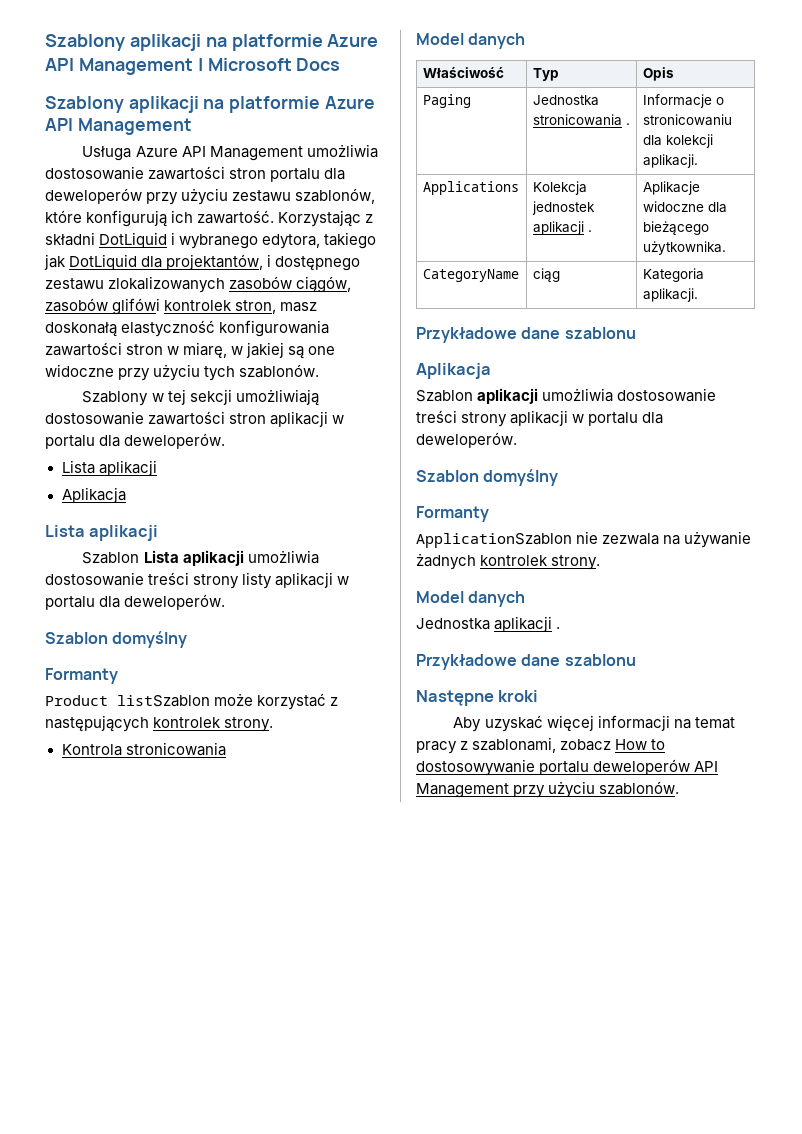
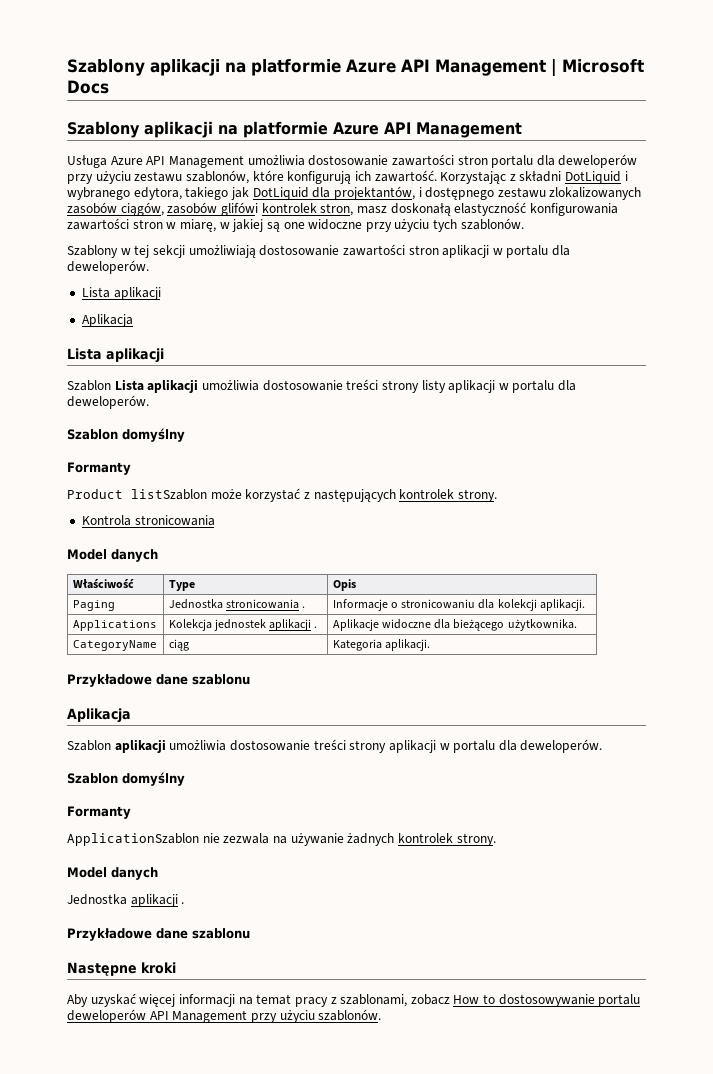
[532,68,559,81] Typ -> [168,580,195,591] Type

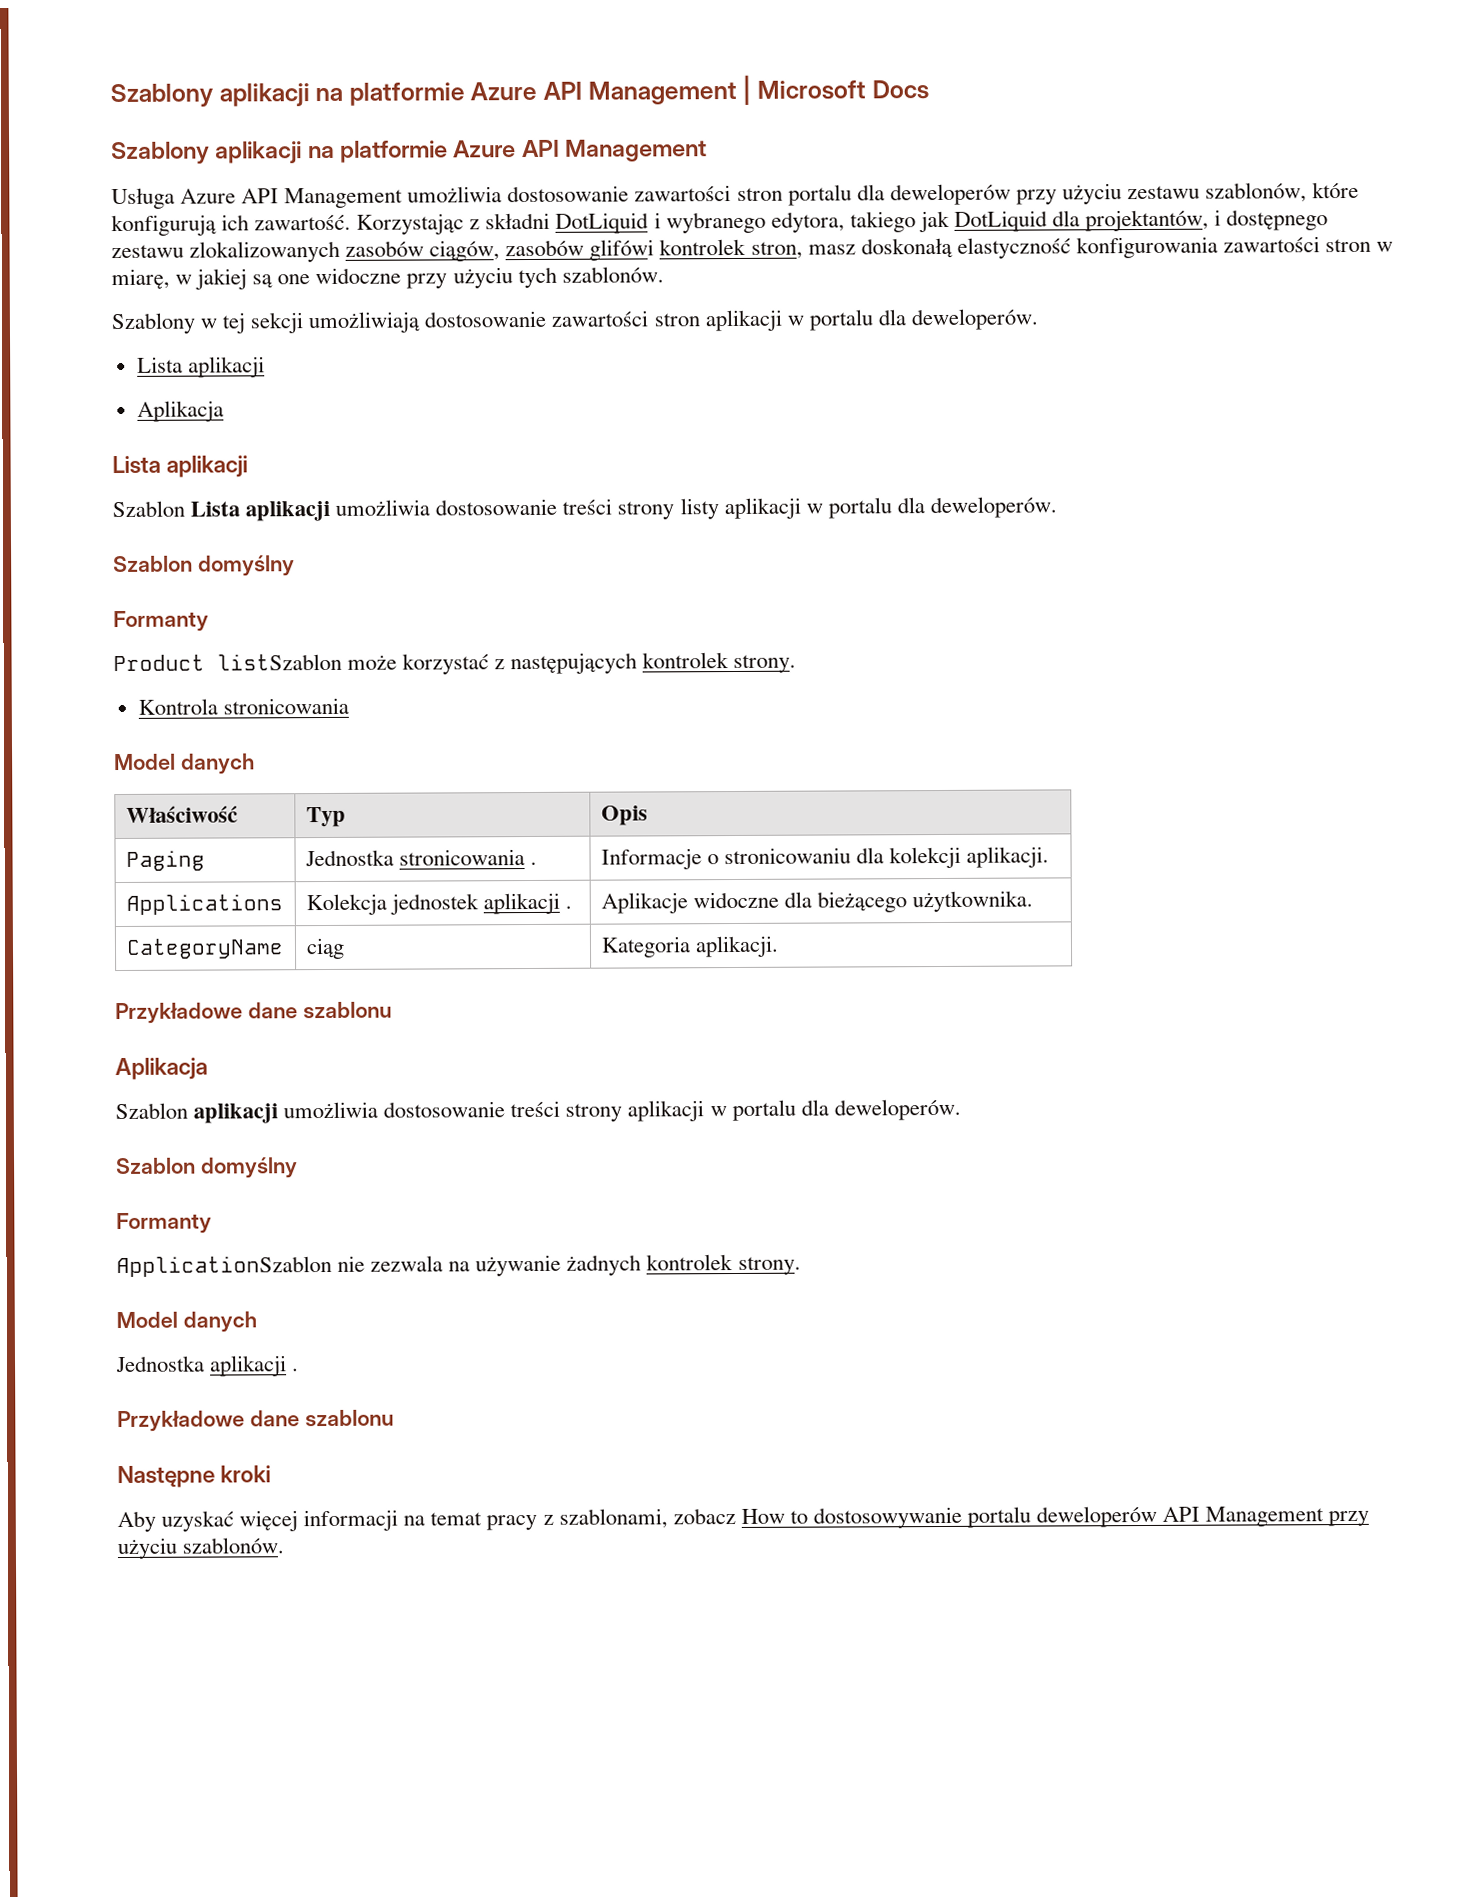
[168,580,195,591] Type -> [305,806,346,828] Typ

